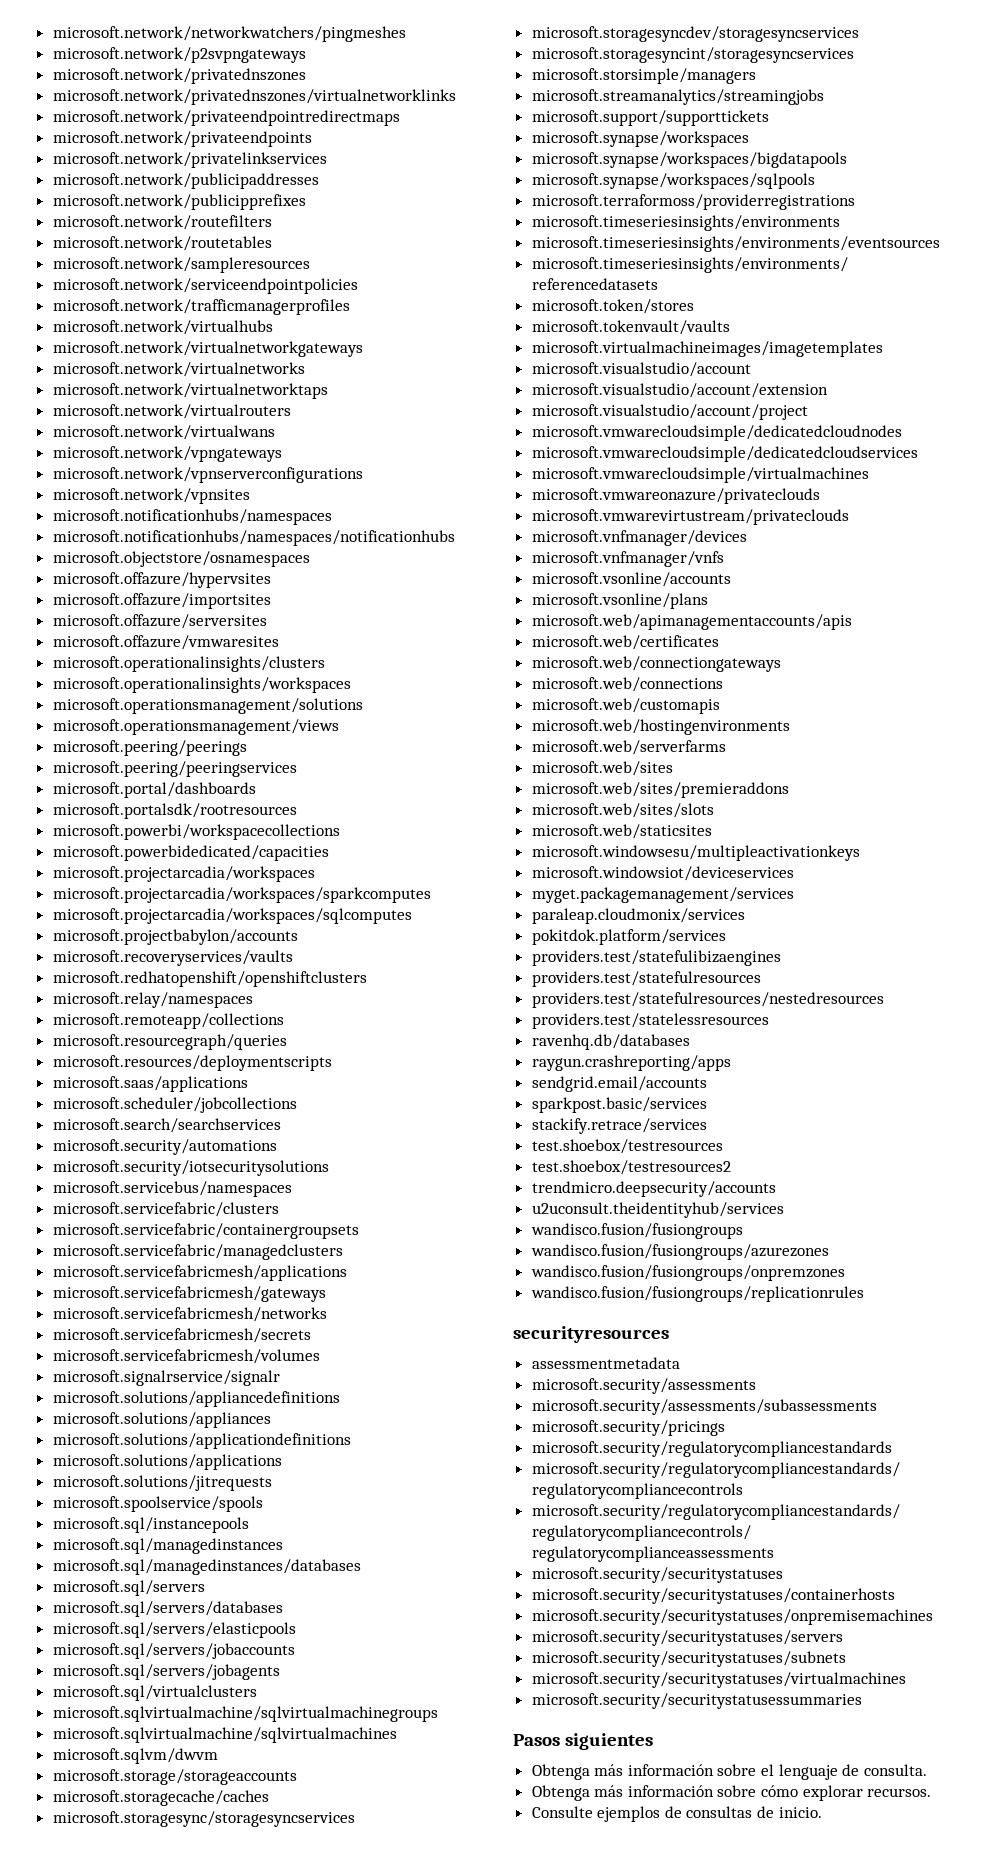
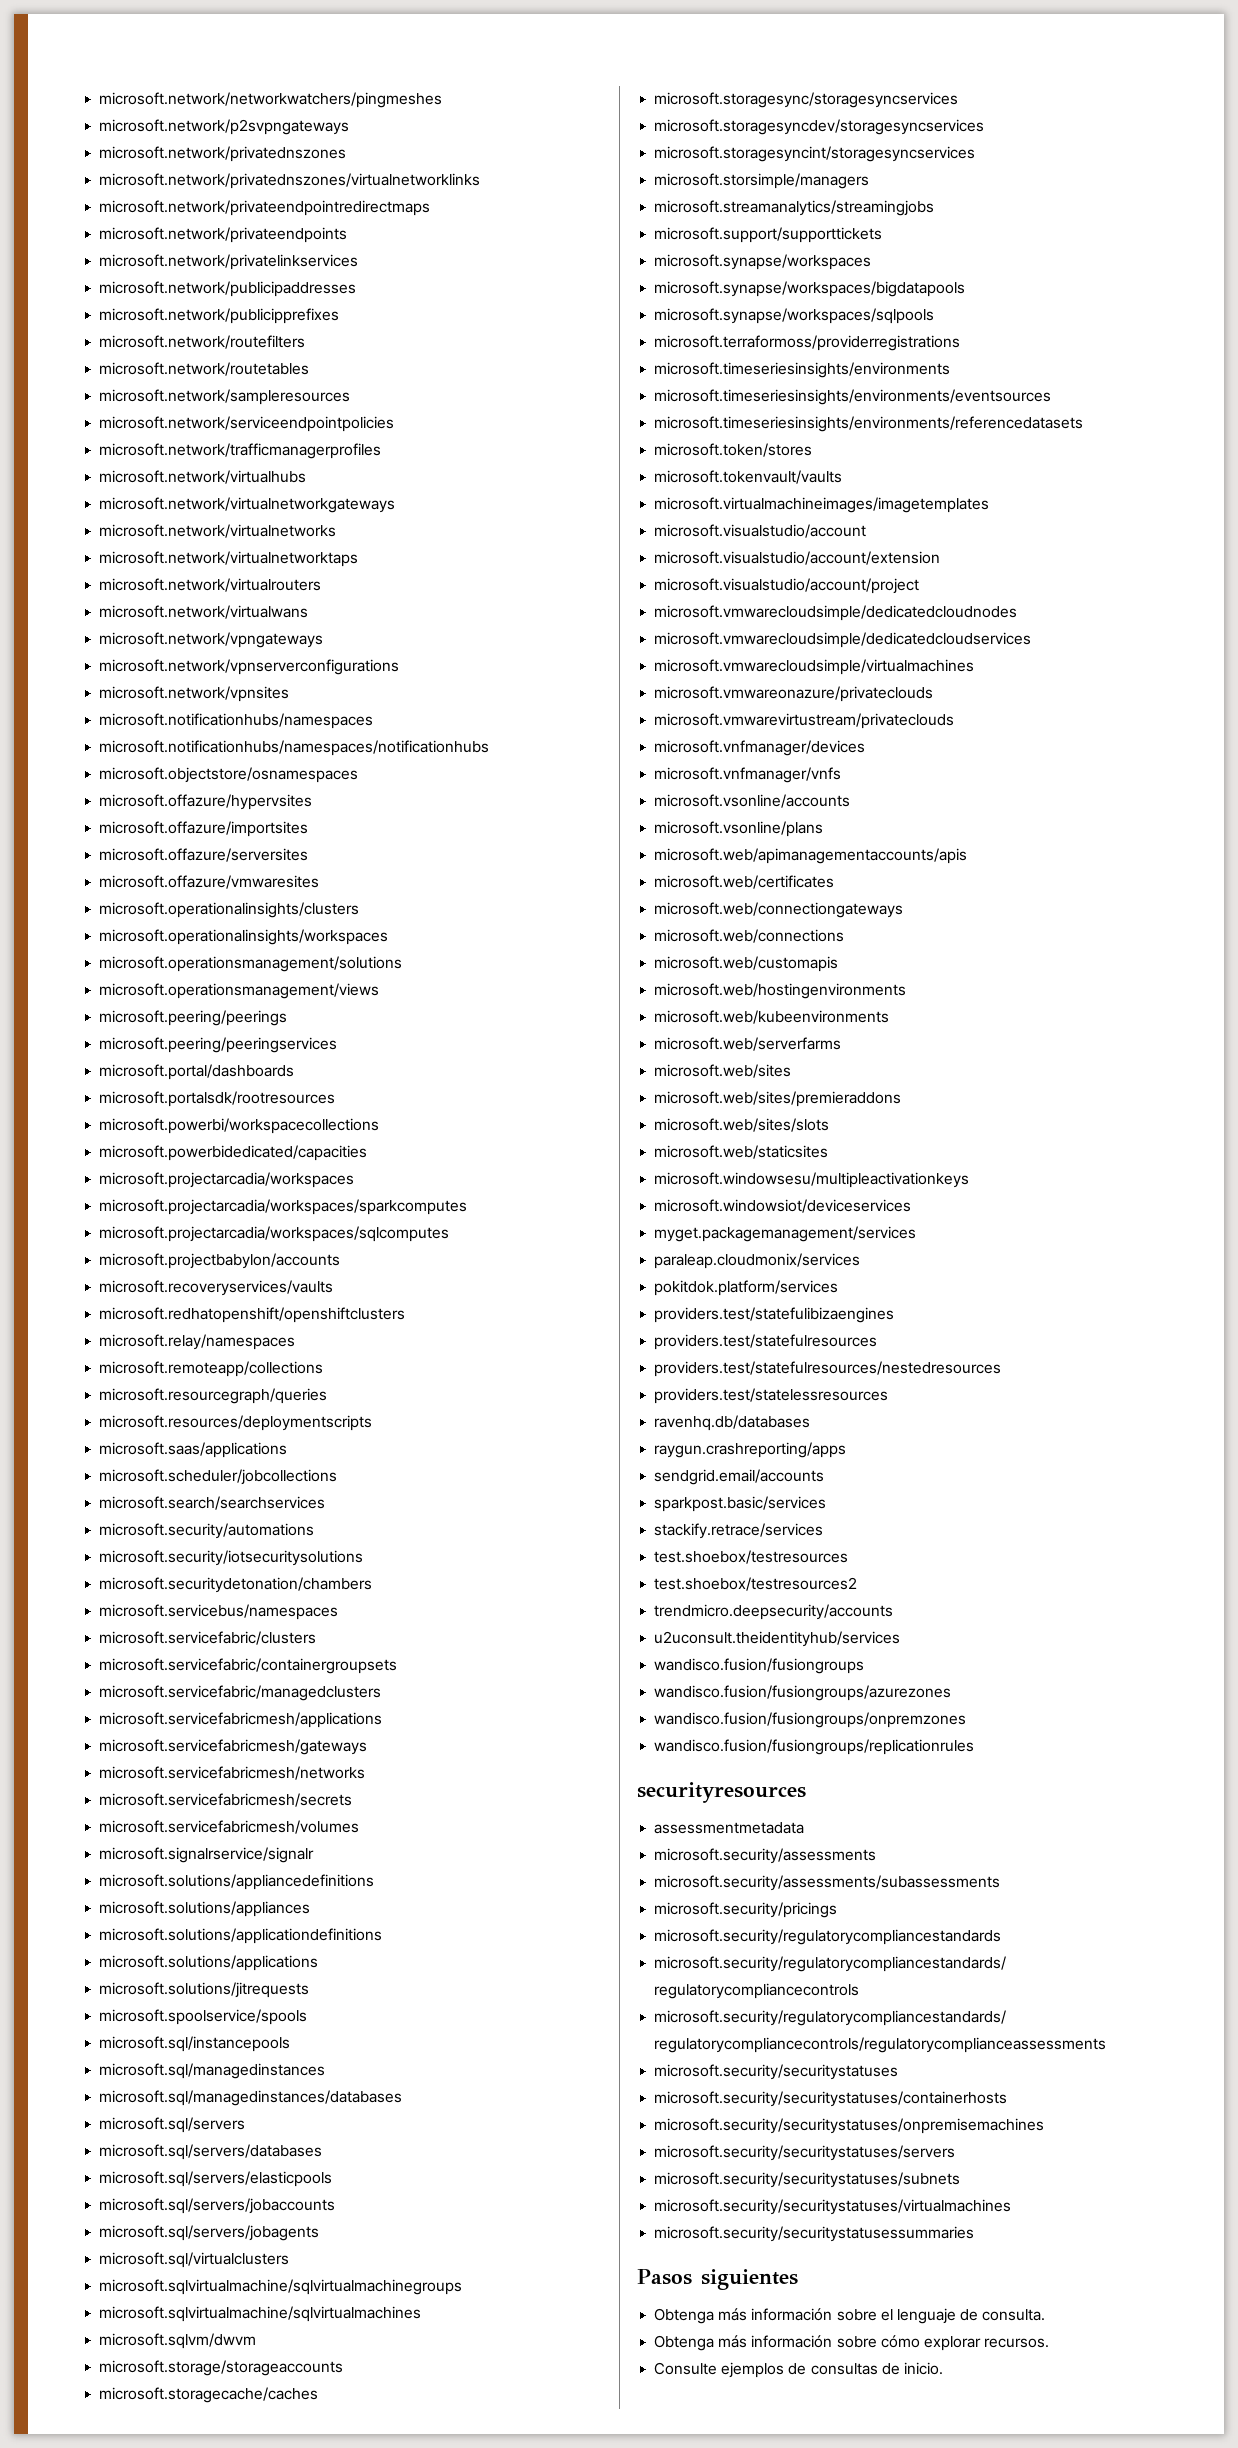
(329, 1168) none -> [99,1577,373,1593] // microsoft.securitydetonation/chambers
(790, 727) none -> [654,1010,890,1024] // microsoft.web/kubeenvironments

